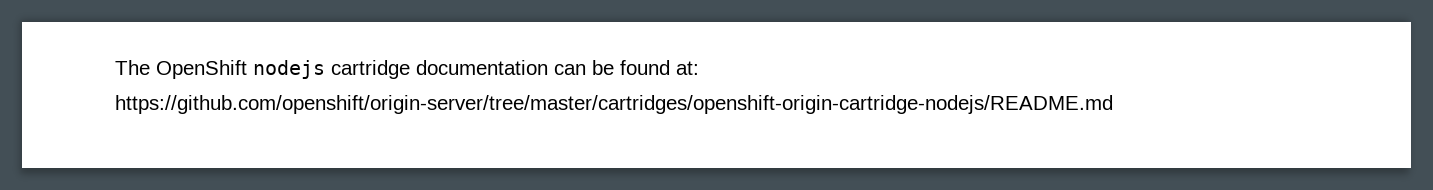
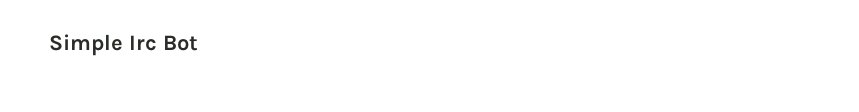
[115,60,699,79] [115,95,1113,114] The OpenShift nodejs cartridge documentation can be found at: // https://github.com/openshift/origin-server/tree/master/cartridges/openshift-origin-cartridge-nodejs/README.md -> [49,34,198,56] Simple Irc Bot

